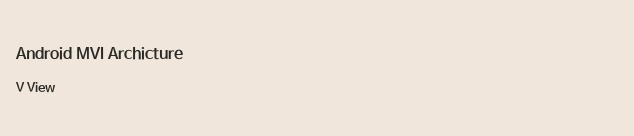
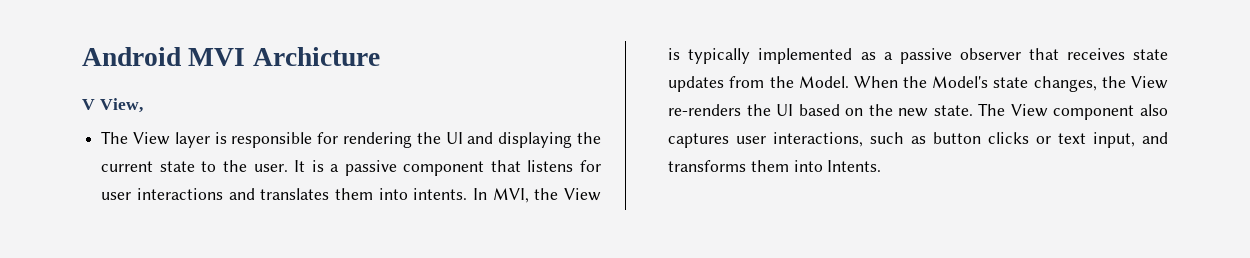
[26,82,57,93] View -> [99,98,143,113] [101,131,601,148] [101,160,601,176] [101,188,602,203] [668,48,1168,64] [668,76,1168,92] [668,103,1168,120] [668,132,1168,148] [668,160,882,172] View, // The View layer is responsible for rendering the UI and displaying the current state to the user. It is a passive component that listens for user interactions and translates them into intents. In MVI, the View is typically implemented as a passive observer that receives state updates from the Model. When the Model's state changes, the View re-renders the UI based on the new state. The View component also captures user interactions, such as button clicks or text input, and transforms them into Intents.

